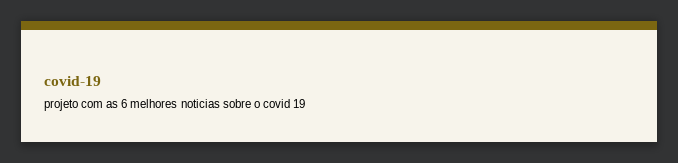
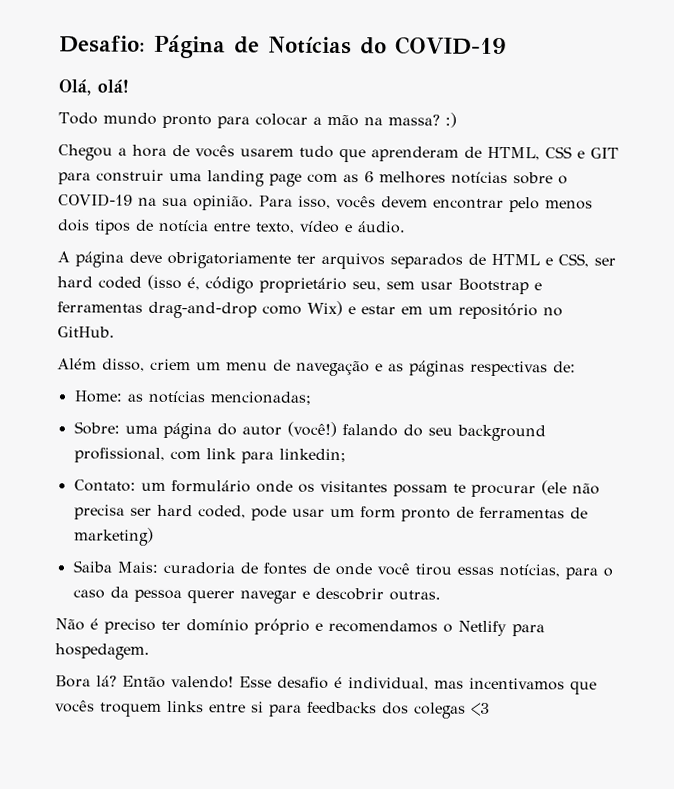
[44,76,101,86] [44,99,78,111] covid-19 // projeto -> [59,34,507,59] [58,79,129,96] [58,112,457,129] [58,144,619,163] [58,169,302,187] Desafio: Página de Notícias do COVID-19 // Olá, olá! // Todo mundo pronto para colocar a mão na massa? :) // Chegou a hora de vocês usarem tudo que aprenderam de HTML, CSS e GIT para construir uma landing page
[180,99,220,108] noticias -> [451,171,508,185] notícias
[262,99,305,108] covid 19 -> [58,193,593,213] [57,219,406,235] [57,251,616,270] [57,274,542,295] [57,300,563,320] [57,326,115,338] [57,358,576,377] [73,390,312,405] [73,421,546,442] [73,447,346,464] [73,479,600,498] [73,504,588,522] [73,527,154,546] [72,560,613,580] [72,586,441,604] [55,618,545,637] [55,643,150,660] [55,675,597,695] [55,700,490,719] COVID-19 na sua opinião. Para isso, vocês devem encontrar pelo menos dois tipos de notícia entre texto, vídeo e áudio. // A página deve obrigatoriamente ter arquivos separados de HTML e CSS, ser hard coded (isso é, código proprietário seu, sem usar Bootstrap e ferramentas drag-and-drop como Wix) e estar em um repositório no GitHub. // Além disso, criem um menu de navegação e as páginas respectivas de: // Home: as notícias mencionadas; // Sobre: uma página do autor (você!) falando do seu background profissional, com link para linkedin; // Contato: um formulário onde os visitantes possam te procurar (ele não precisa ser hard coded, pode usar um form pronto de ferramentas de marketing) // Saiba Mais: curadoria de fontes de onde você tirou essas notícias, para o caso da pessoa querer navegar e descobrir outras. // Não é preciso ter domínio próprio e recomendamos o Netlify para hospedagem. // Bora lá? Então valendo! Esse desafio é individual, mas incentivamos que vocês troquem links entre si para feedbacks dos colegas <3

